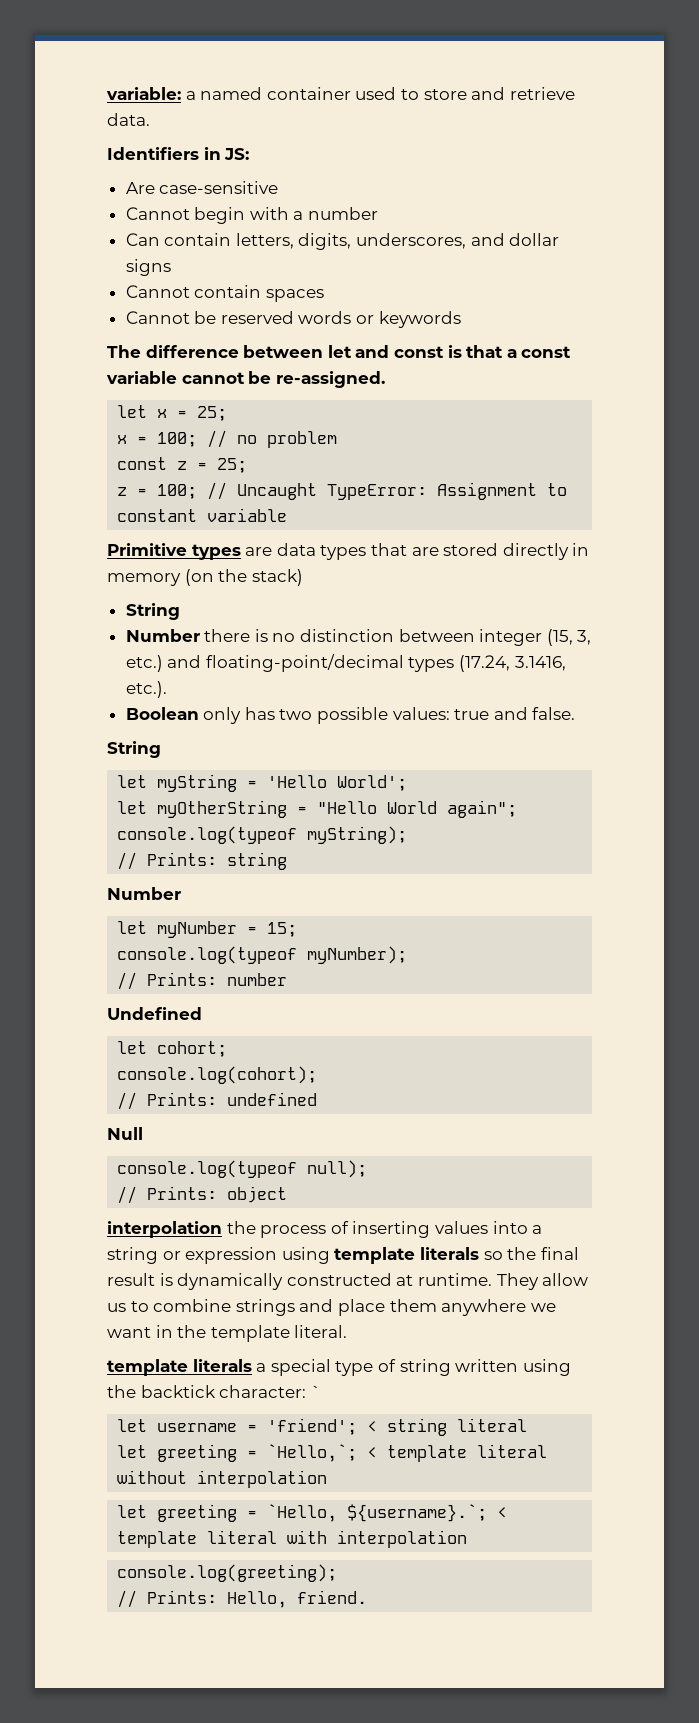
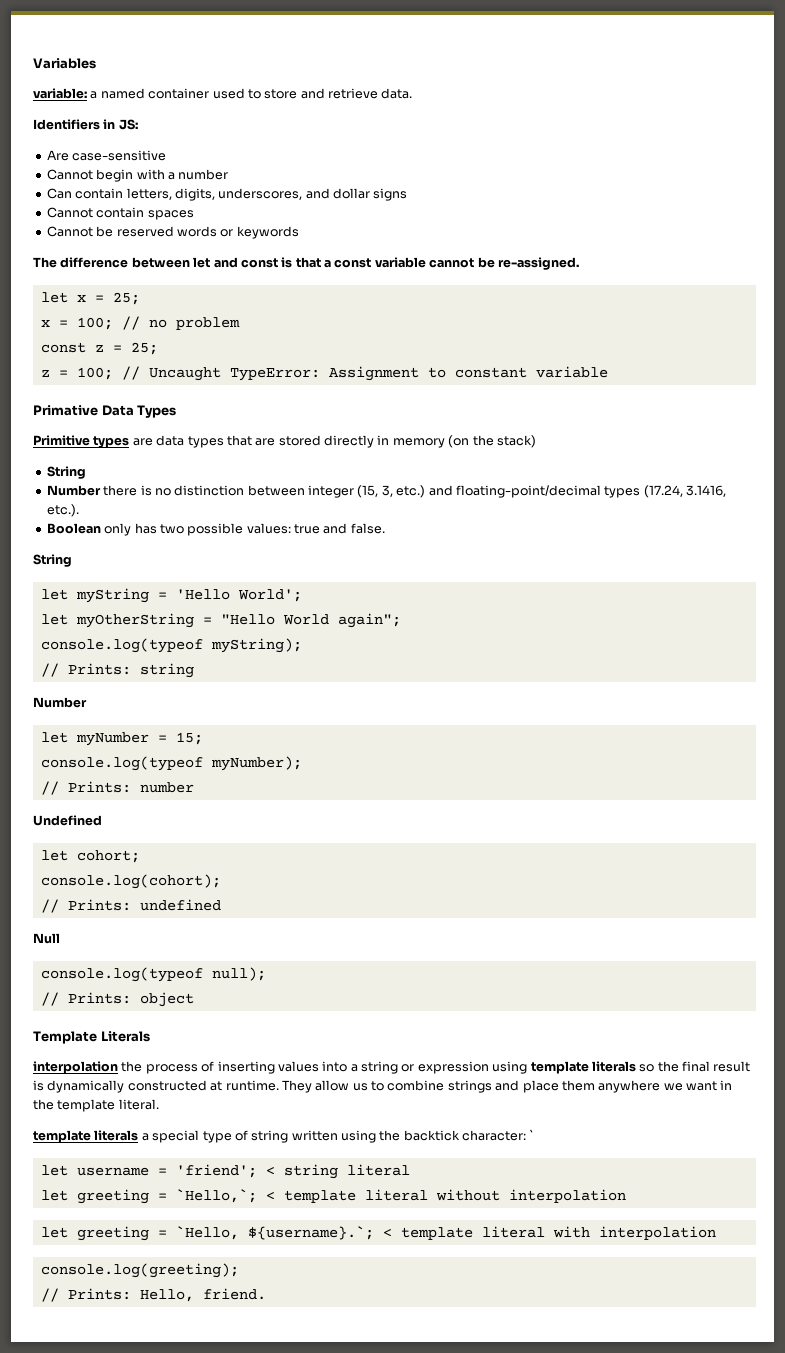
(106, 93) none -> [33,58,96,69] Variables //
(288, 515) none -> [33,405,177,418] // Primative Data Types
(288, 1194) none -> [33,1031,150,1044] // Template Literals

